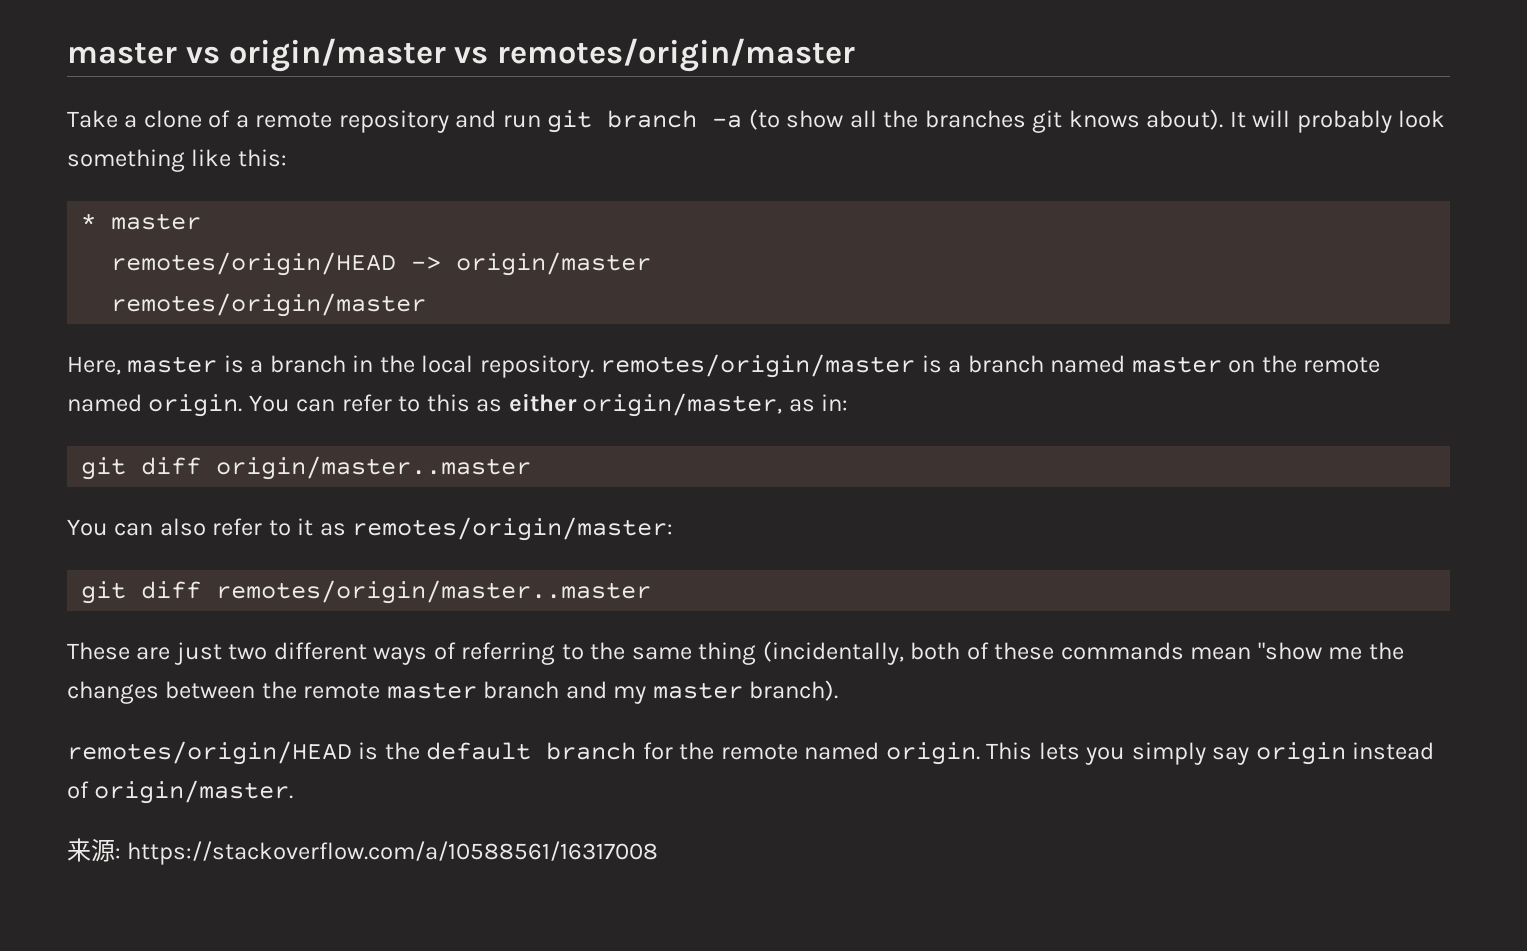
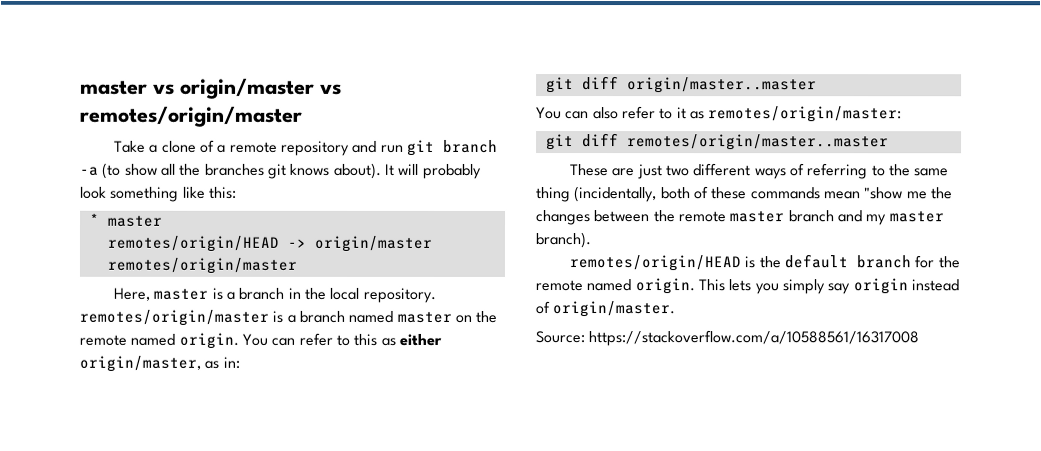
[67,838,121,862] 来源: -> [535,331,585,344] Source:

